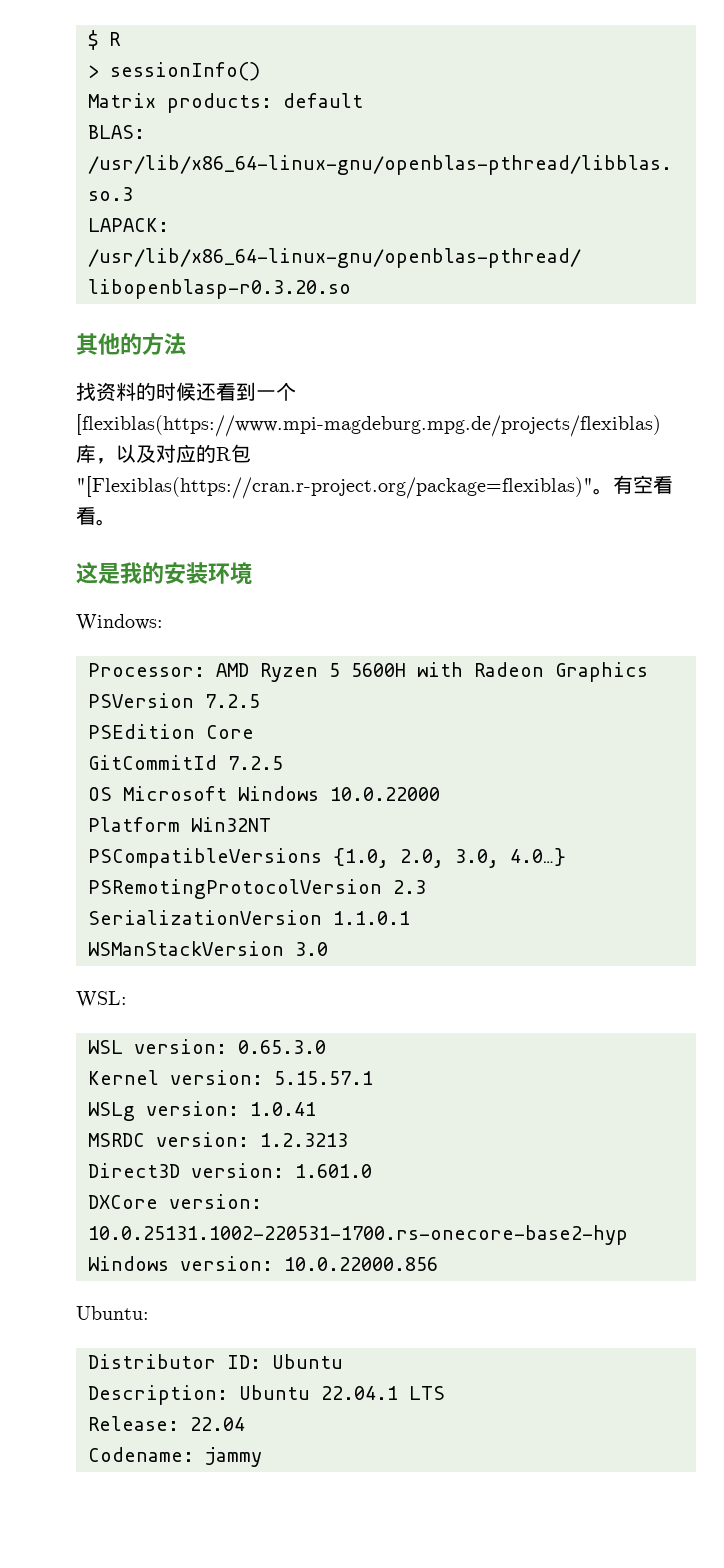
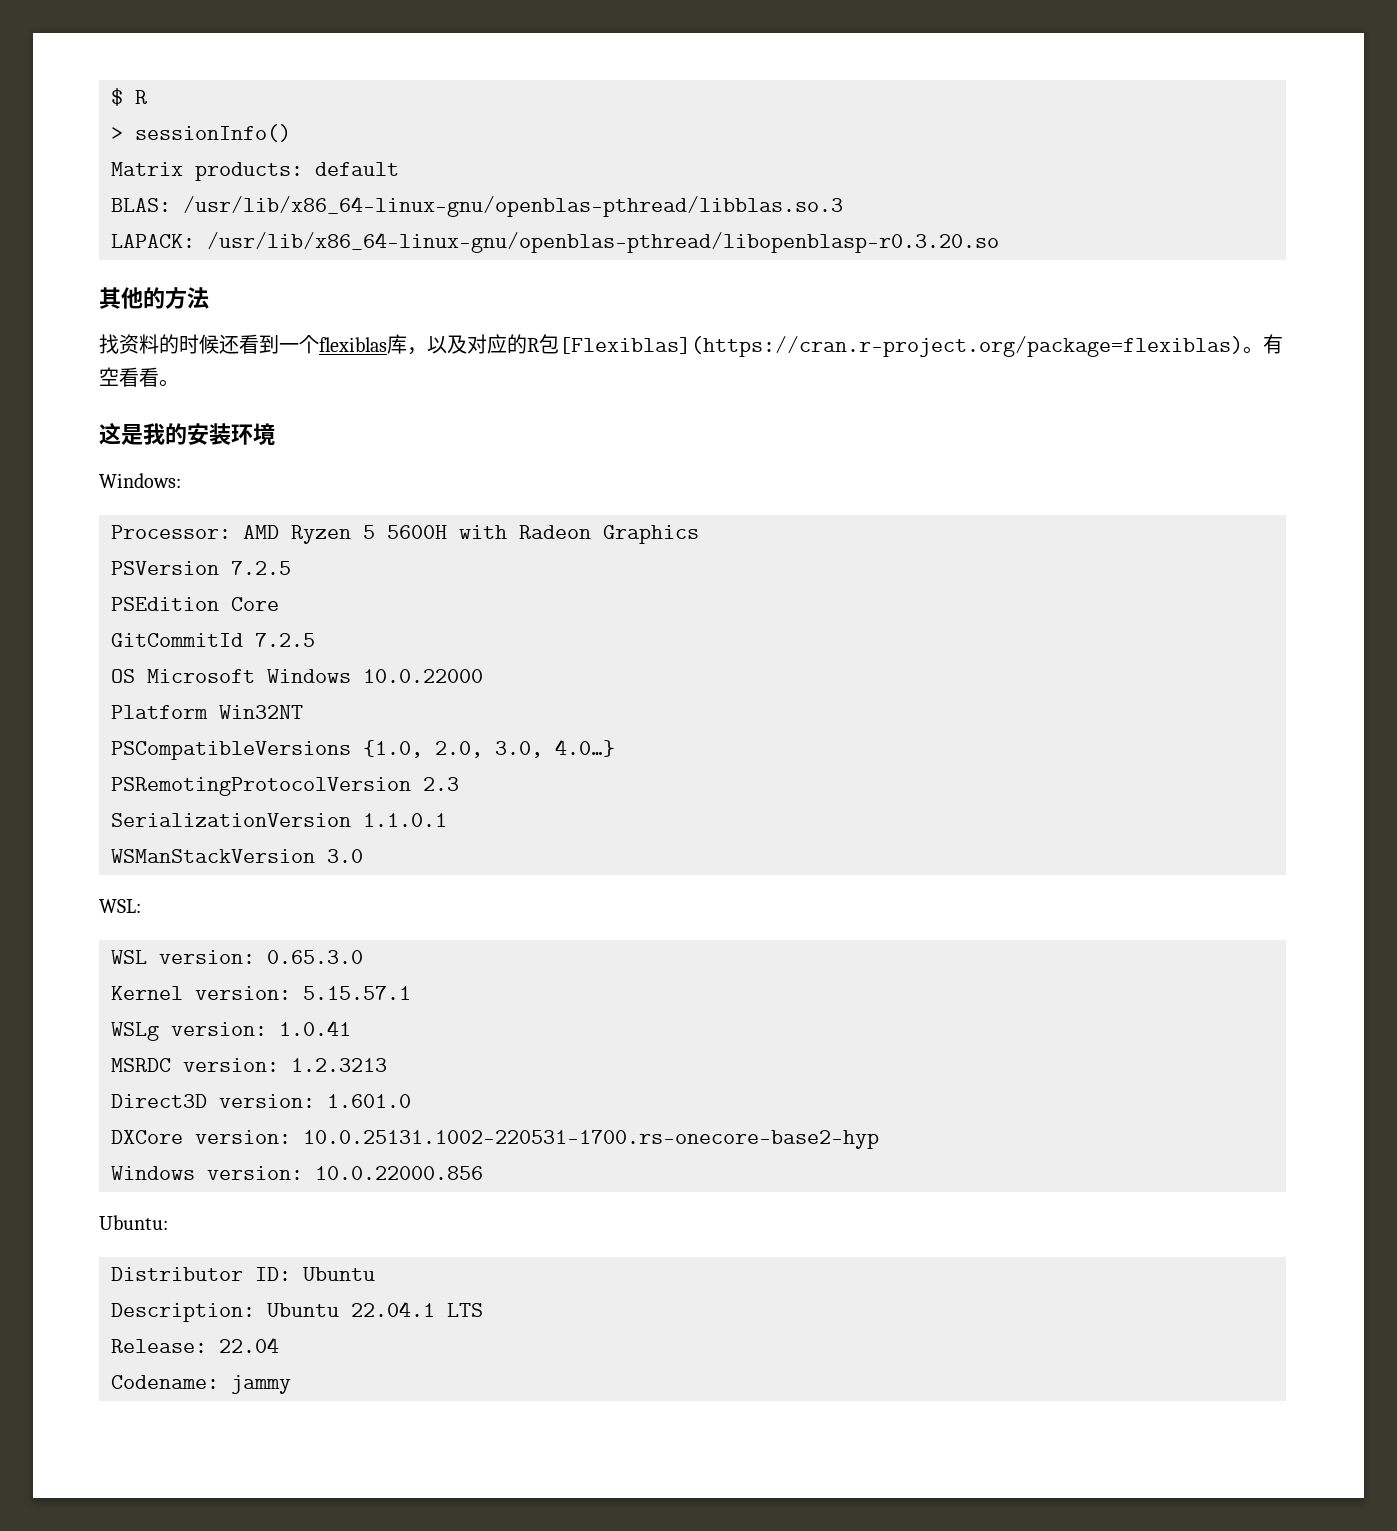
[76,414,661,437] [flexiblas(https://www.mpi-magdeburg.mpg.de/projects/flexiblas) -> [319,337,387,352] flexiblas
[76,476,593,499] "[Flexiblas(https://cran.r-project.org/package=flexiblas)" -> [559,336,1243,357] [Flexiblas](https://cran.r-project.org/package=flexiblas)

